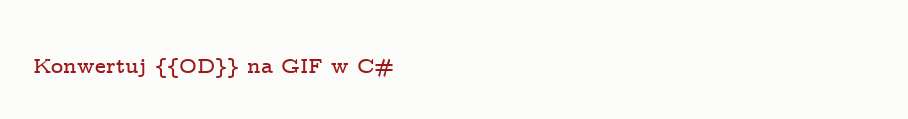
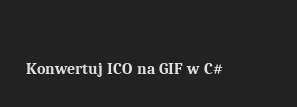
[155,58,239,78] {{OD}} -> [107,63,133,74] ICO

